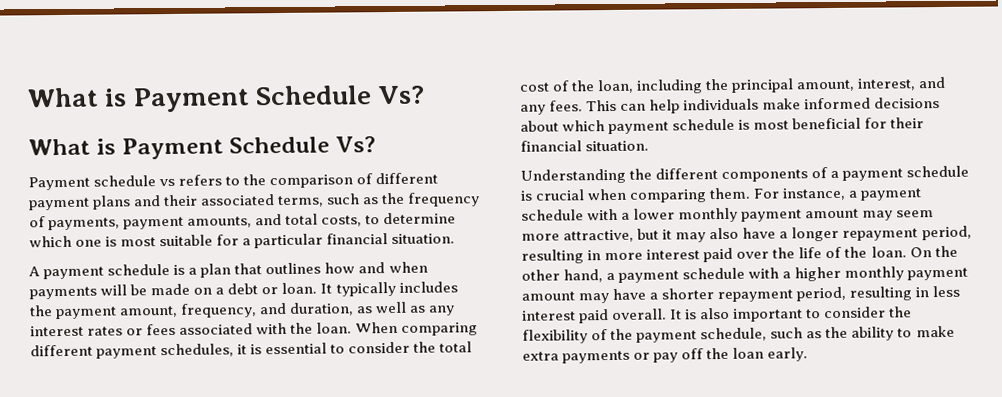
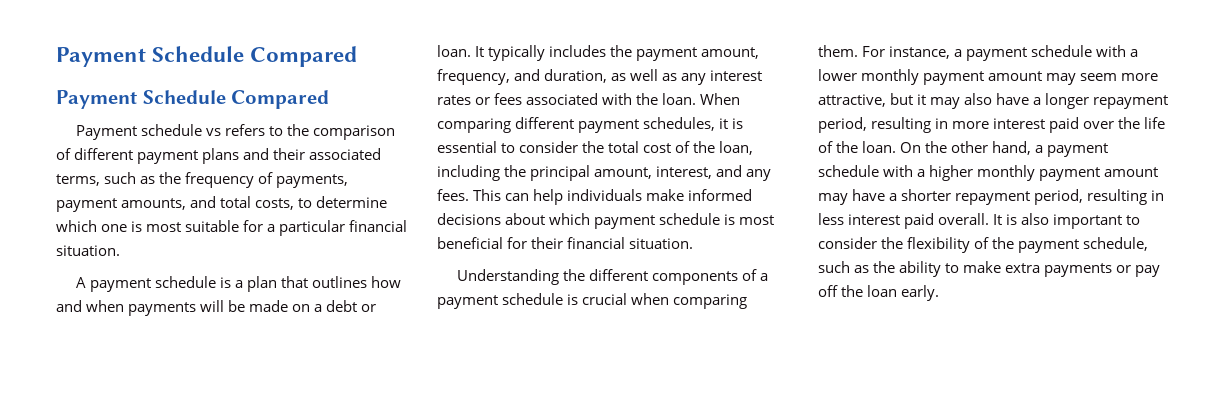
[27,85,426,113] [28,136,377,160] What is Payment Schedule Vs? // What is Payment Schedule Vs? -> [56,46,358,67] [56,90,330,109] Payment Schedule Compared // Payment Schedule Compared

